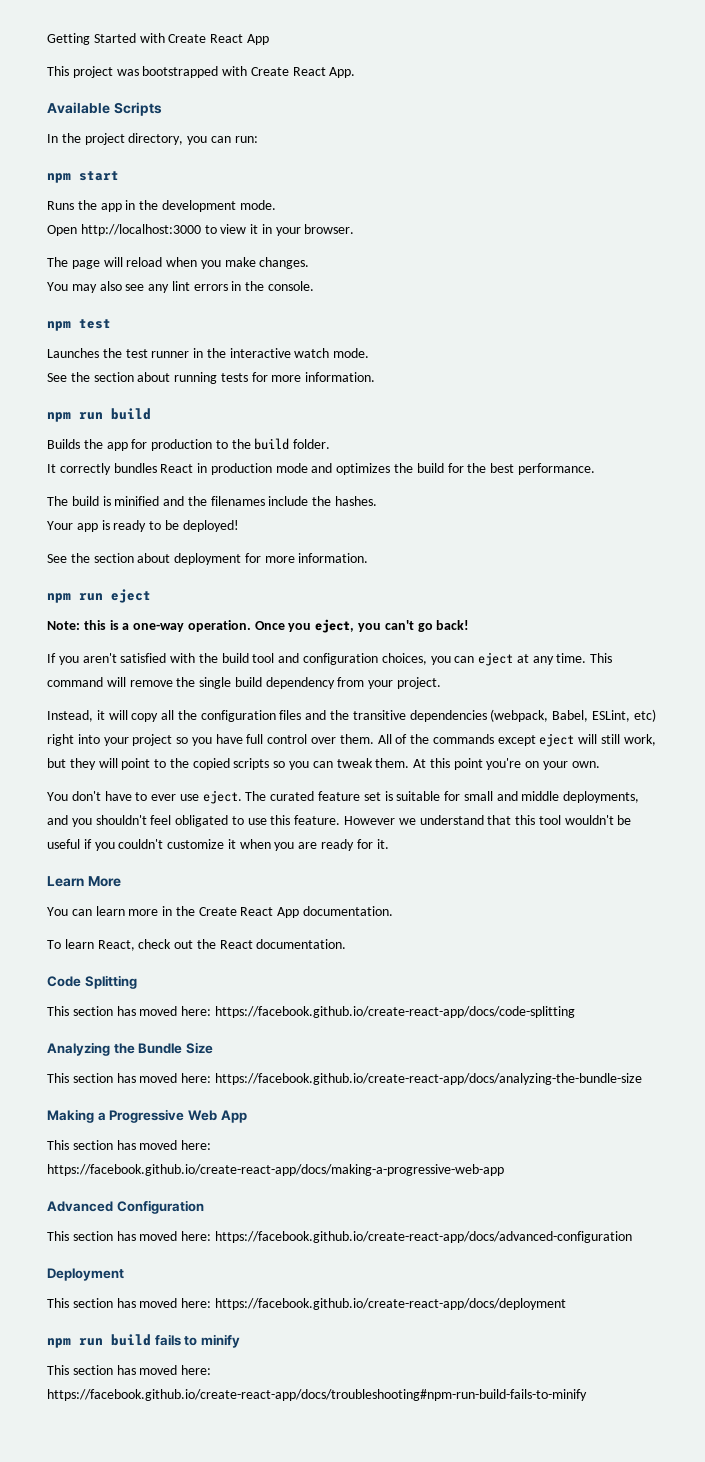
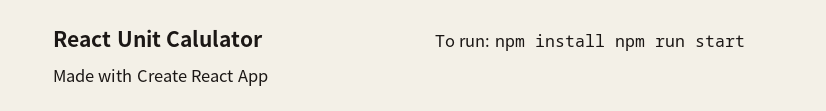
[47,33,136,45] Getting Started -> [53,29,264,47] [53,69,94,82] React Unit Calulator // Made
[47,66,356,78] [47,102,162,116] [47,133,258,145] [47,171,119,183] [47,200,276,212] [47,224,355,236] [47,257,310,269] [47,281,315,293] [47,319,111,331] [47,348,370,358] [47,372,376,384] [47,408,151,422] [47,438,331,451] [47,463,595,475] [47,496,378,506] [47,520,239,532] [47,553,369,565] [47,589,151,603] [47,619,470,633] [47,652,613,666] [47,677,442,689] [47,709,656,722] [47,733,656,747] [47,758,600,770] [47,790,640,804] [47,815,632,827] [47,839,389,851] [47,876,121,887] [47,906,394,918] [47,939,347,951] [47,975,137,989] [47,1006,575,1018] [47,1042,213,1056] [47,1073,642,1085] [47,1109,247,1123] [47,1140,212,1150] [47,1164,504,1176] [47,1200,204,1214] [47,1231,632,1243] [47,1268,124,1281] [47,1298,566,1310] [47,1334,240,1348] [47,1365,212,1375] [47,1389,587,1401] This project was bootstrapped with Create React App. // Available Scripts // In the project directory, you can run: // npm start // Runs the app in the development mode. // Open http://localhost:3000 to view it in your browser. // The page will reload when you make changes. // You may also see any lint errors in the console. // npm test // Launches the test runner in the interactive watch mode. // See the section about running tests for more information. // npm run build // Builds the app for production to the build folder. // It correctly bundles React in production mode and optimizes the build for the best performance. // The build is minified and the filenames include the hashes. // Your app is ready to be deployed! // See the section about deployment for more information. // npm run eject // Note: this is a one-way operation. Once you eject, you can't go back! // If you aren't satisfied with the build tool and configuration choices, you can eject at any time. This command will remove the single build dependency from your project. // Instead, it will copy all the configuration files and the transitive dependencies (webpack, Babel, ESLint, etc) right into your project so you have full control over them. All of the commands except eject will still work, but they will point to the copied scripts so you can tweak them. At this point you're on your own. // You don't have to ever use eject. The curated feature set is suitable for small and middle deployments, and you shouldn't feel obligated to use this feature. However we understand that this tool wouldn't be useful if you couldn't customize it when you are ready for it. // Learn More // You can learn more in the Create React App documentation. // To learn React, check out the React documentation. // Code Splitting // This section has moved here: https://facebook.github.io/create-react-app/docs/code-splitting // Analyzing the Bundle Size // This section has moved here: https://facebook.github.io/create-react-app/docs/analyzing-the-bundle-size // Making a Progressive Web App // This section has moved here: https://facebook.github.io/create-react-app/docs/making-a-progressive-web-app // Advanced Configuration // This section has moved here: https://facebook.github.io/create-react-app/docs/advanced-configuration // Deployment // This section has moved here: https://facebook.github.io/create-react-app/docs/deployment // npm run build fails to minify // This section has moved here: https://facebook.github.io/create-react-app/docs/troubleshooting#npm-run-build-fails-to-minify -> [435,34,745,51] To run: npm install npm run start

